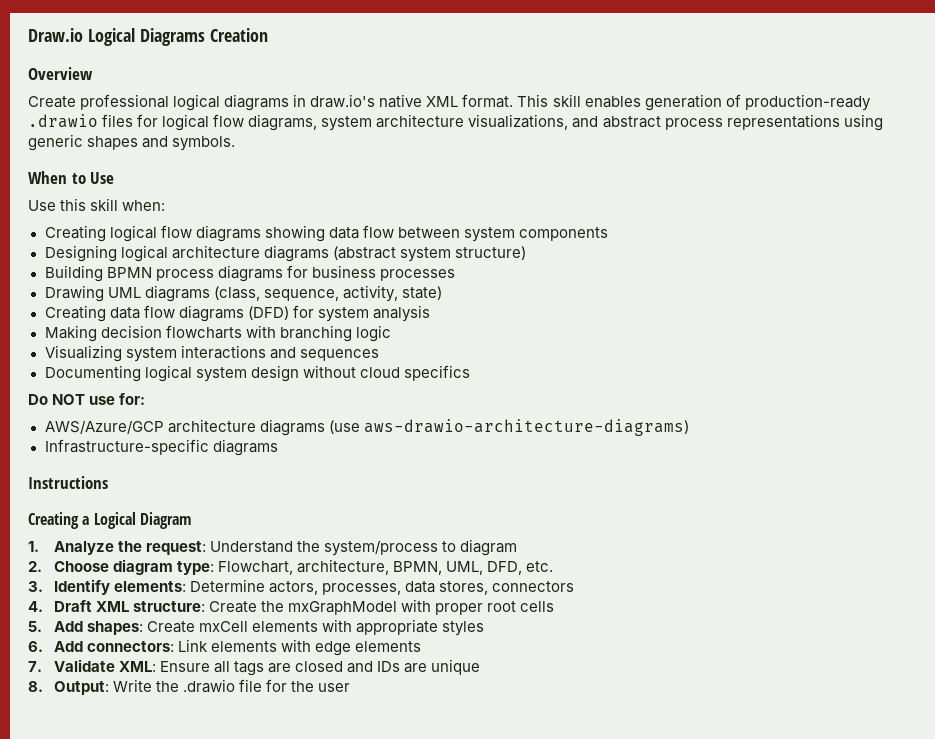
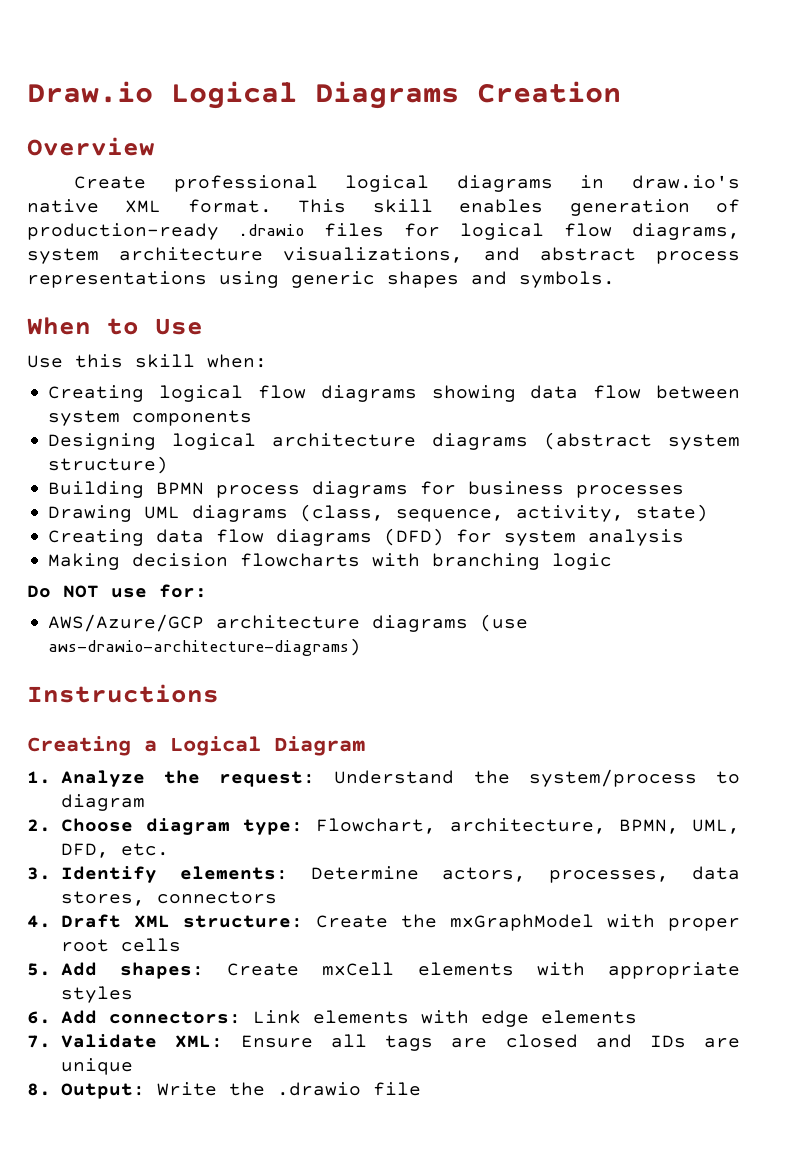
[44,345,379,362] [44,365,470,382] // Visualizing system interactions and sequences // Documenting logical system design without cloud specifics -> (613, 561) none
[44,439,278,456] // Infrastructure-specific diagrams -> (362, 647) none
[265,679,351,692] for the user -> (421, 1089) none

